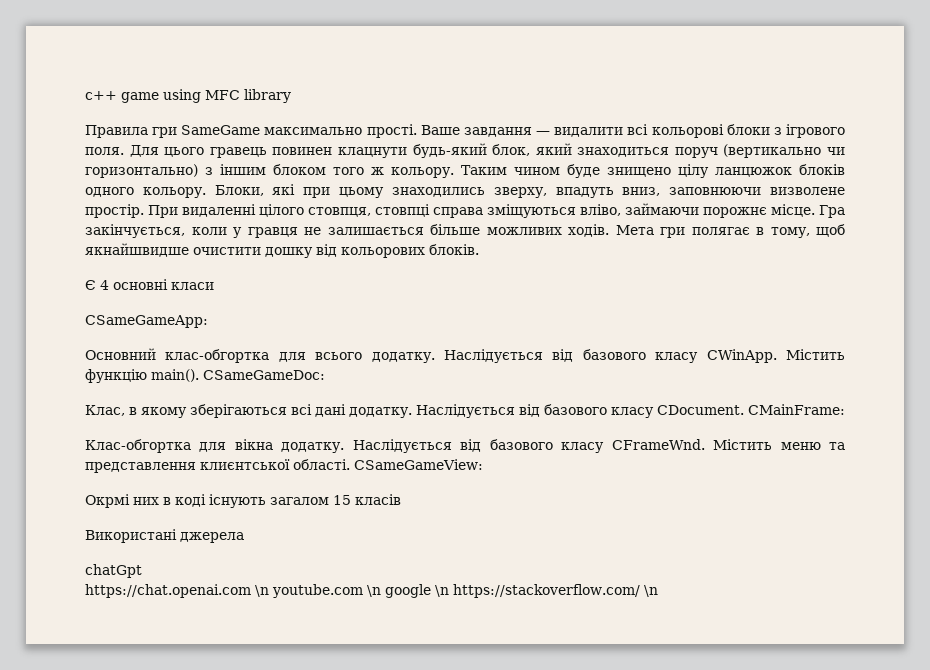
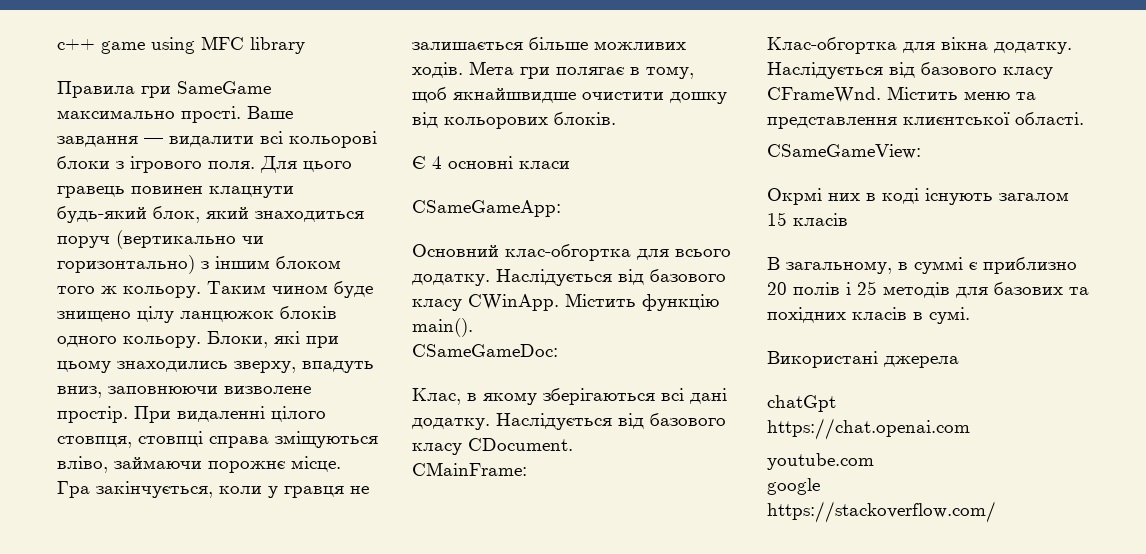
(199, 375) none -> (473, 327) //
(744, 410) none -> (573, 444) //
(350, 464) none -> (1084, 118) //
(401, 499) none -> [767,257,1077,274] [767,281,1089,298] [767,307,970,324] // В загальному, в суммі є приблизно 20 полів і 25 методів для базових та похідних класів в сумі.
[255,585,269,597] \n -> (970, 429) //
[367,585,381,597] \n -> (874, 461) //
[435,584,658,598] \n https://stackoverflow.com/ \n -> [767,501,996,523] // https://stackoverflow.com/

